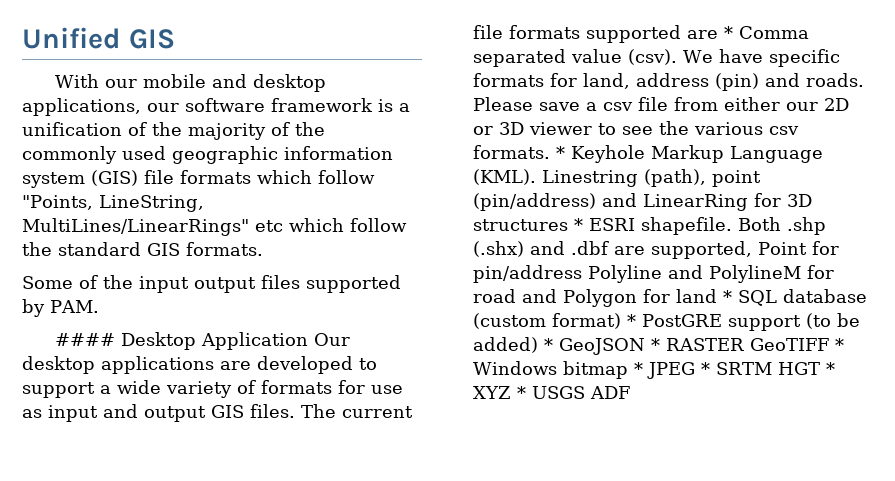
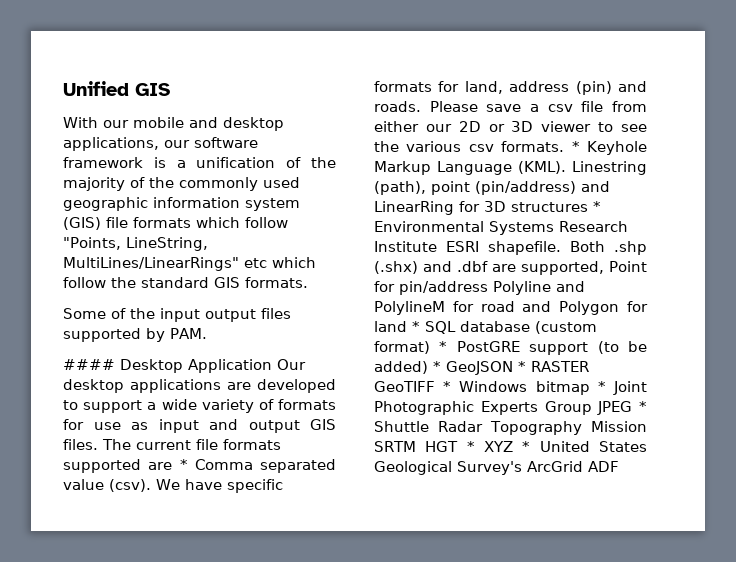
(583, 224) none -> [374,221,628,235] [374,241,437,252] Environmental Systems Research Institute
[647,362,710,379] JPEG * -> [613,381,647,395] [374,401,647,415] [374,421,647,435] Joint Photographic Experts Group JPEG * Shuttle Radar Topography Mission
[532,386,585,399] USGS -> [539,441,647,452] [374,461,583,475] United States Geological Survey's ArcGrid

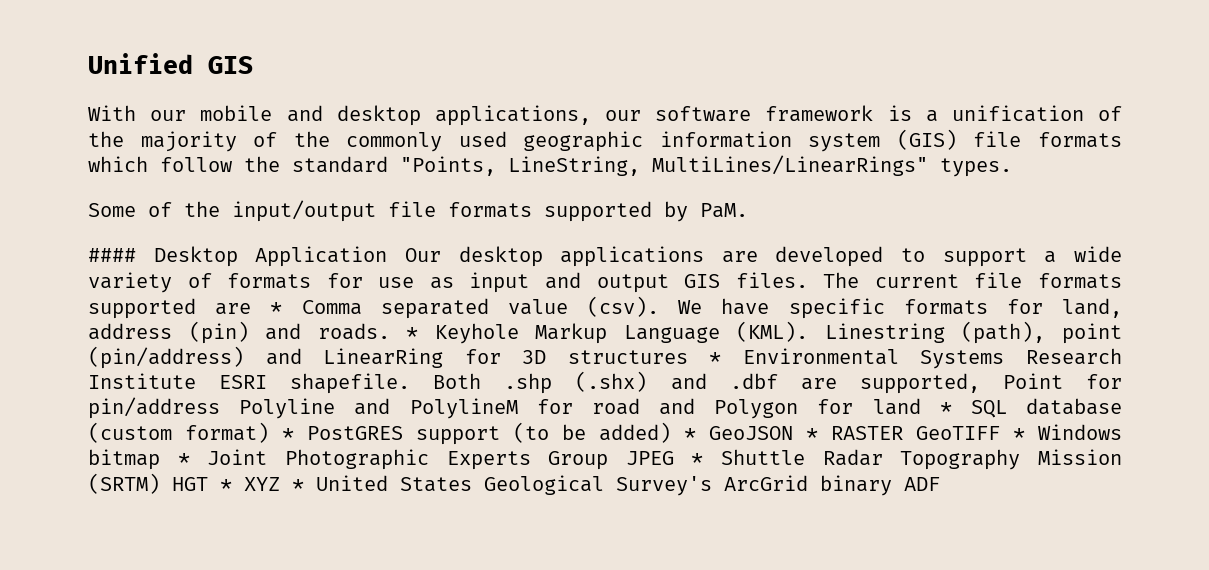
(288, 222) none -> [244,156,388,173] the standard
[244,257,316,268] [63,277,308,288] etc which follow the standard GIS formats. -> [940,158,1012,177] types.
[160,308,291,322] input output files -> [232,200,532,222] input/output file formats
[170,328,207,339] PAM. -> [700,203,748,218] PaM.
[429,101,647,112] [374,121,647,132] [374,141,565,152] Please save a csv file from either our 2D or 3D viewer to see the various csv formats. -> (390, 331) none
[456,341,520,352] PostGRE -> [307,426,403,440] PostGRES
[374,441,416,452] SRTM -> [88,473,160,494] (SRTM)
(583, 466) none -> [820,475,892,496] binary

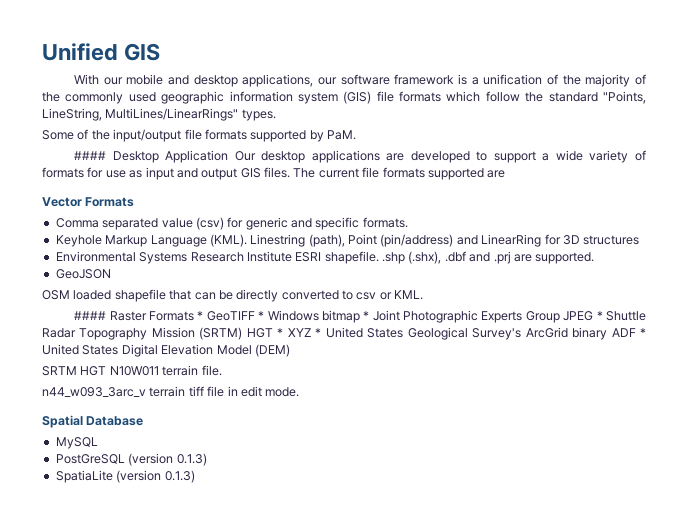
[270,302,283,314] * -> [42,197,135,207] // Vector Formats //
[587,296,1122,319] [88,321,419,344] (csv). We have specific formats for land, address (pin) and roads. * -> [195,217,408,230] (csv) for generic and specific formats. //
[1062,323,1122,344] point -> [348,234,377,245] Point
[709,352,722,364] * -> (640, 240) //
[433,371,1123,394] [88,397,1122,419] [88,422,903,445] Both .shp (.shx) and .dbf are supported, Point for pin/address Polyline and PolylineM for road and Polygon for land * SQL database (custom format) * PostGRES support (to be added) * GeoJSON * RASTER -> [382,251,595,264] [55,269,111,279] [42,289,424,302] [74,311,204,321] .shp (.shx), .dbf and .prj are supported. // GeoJSON // OSM loaded shapefile that can be directly converted to csv or KML. // #### Raster Formats *
(940, 484) none -> [640,328,646,337] [42,344,290,357] [42,365,222,376] [42,386,300,397] [42,415,144,428] [55,437,98,449] [55,453,207,466] [55,470,195,483] * United States Digital Elevation Model (DEM) // SRTM HGT N10W011 terrain file. // n44_w093_3arc_v terrain tiff file in edit mode. // Spatial Database // MySQL // PostGreSQL (version 0.1.3) // SpatiaLite (version 0.1.3)

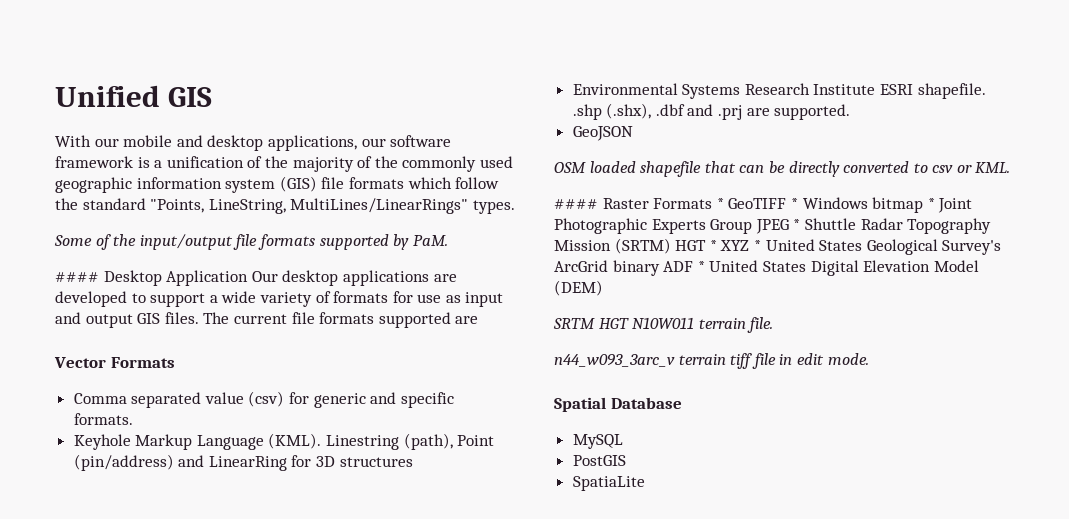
[55,453,207,466] PostGreSQL (version 0.1.3) -> [572,455,626,466] PostGIS
[116,470,195,483] (version 0.1.3) -> (645, 483) none

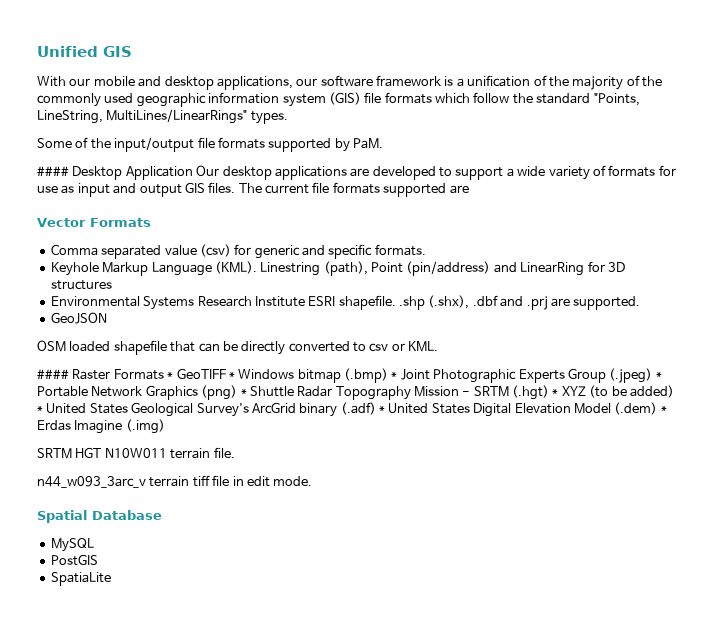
(924, 205) none -> [344,368,388,383] (.bmp)
[755,219,789,234] JPEG -> [609,368,662,383] [37,385,238,400] (.jpeg) * Portable Network Graphics (png)
[614,238,750,254] (SRTM) HGT * XYZ -> [462,385,674,400] - SRTM (.hgt) * XYZ (to be added)
[663,261,694,272] ADF -> [340,402,376,415] (.adf)
[554,280,603,296] (DEM) -> [614,402,667,415] [37,419,165,434] (.dem) * Erdas Imagine (.img)

